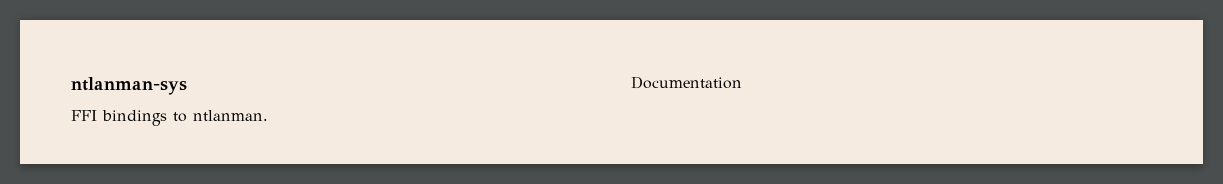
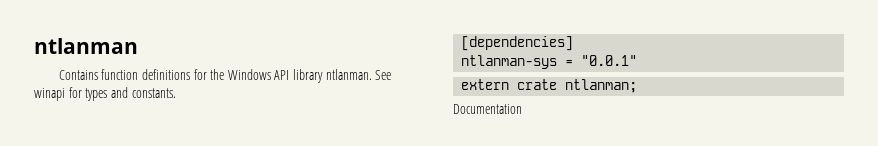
[71,77,187,95] [71,110,268,126] ntlanman-sys // FFI bindings to ntlanman. -> [34,38,138,54] [58,69,392,83] [34,87,176,101] [461,36,574,51] [461,55,638,69] [461,79,638,93] ntlanman // Contains function definitions for the Windows API library ntlanman. See winapi for types and constants. // [dependencies] // ntlanman-sys = "0.0.1" // extern crate ntlanman;

